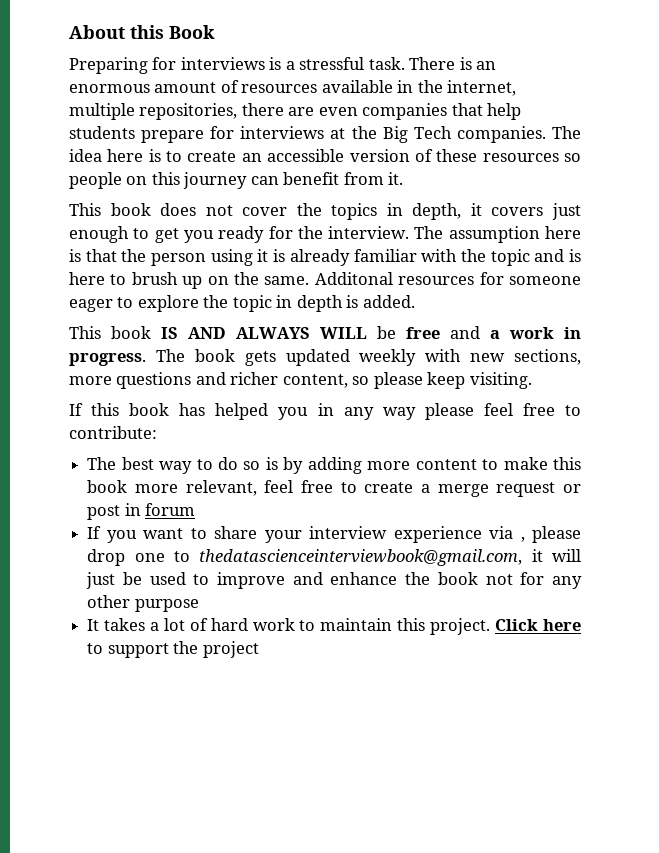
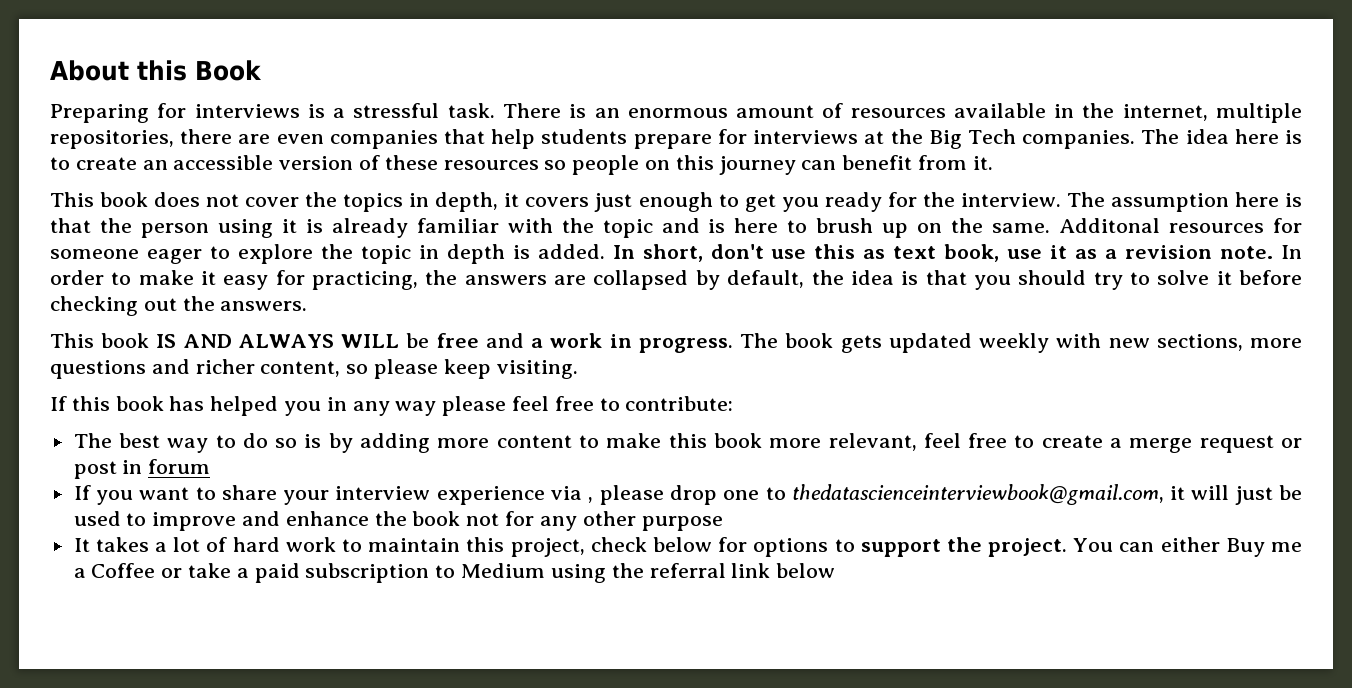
(415, 301) none -> [612,244,1302,262] [50,270,1302,290] [50,296,308,316] In short, don't use this as text book, use it as a revision note. In order to make it easy for practicing, the answers are collapsed by default, the idea is that you should try to solve it before checking out the answers.
[430,618,582,635] [87,641,259,658] project. Click here to support the project -> [510,537,1302,557] [73,563,836,583] project, check below for options to support the project. You can either Buy me a Coffee or take a paid subscription to Medium using the referral link below

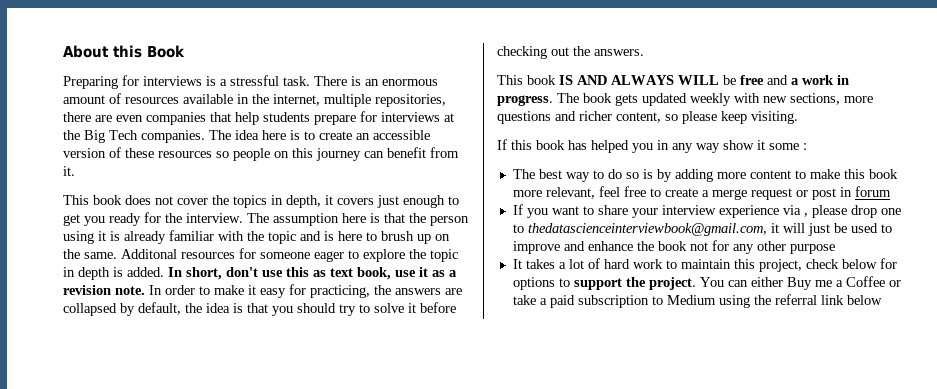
[442,396,734,416] please feel free to contribute: -> [723,140,807,150] show it some :

